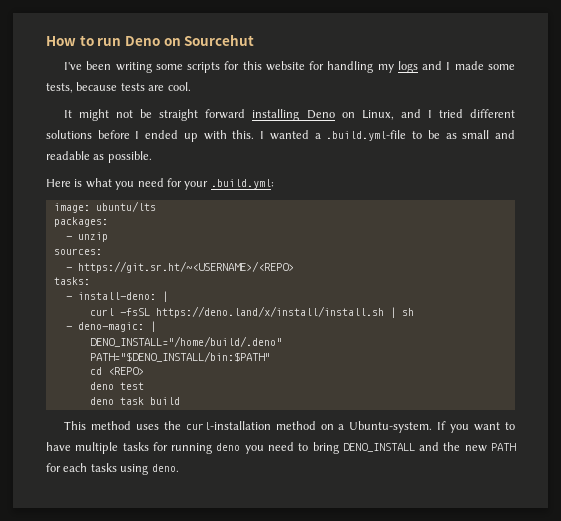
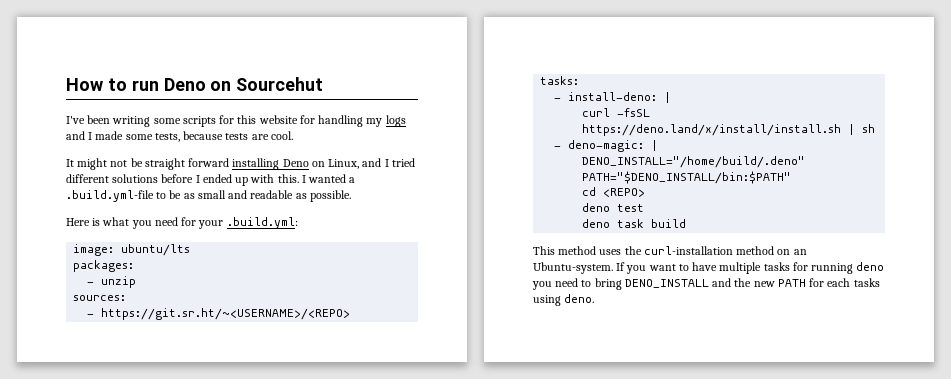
[338,424,345,430] a -> [793,249,807,255] an

